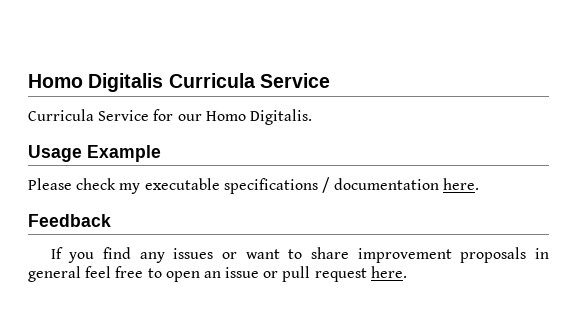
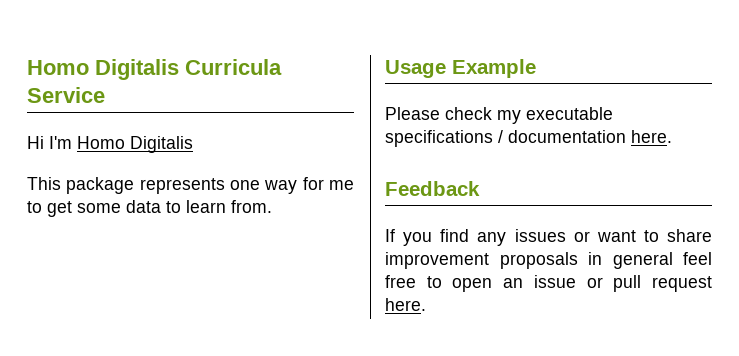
[28,109,312,125] Curricula Service for our Homo Digitalis. -> [27,136,193,153] [27,177,354,194] [27,200,272,217] Hi I'm Homo Digitalis // This package represents one way for me to get some data to learn from.

